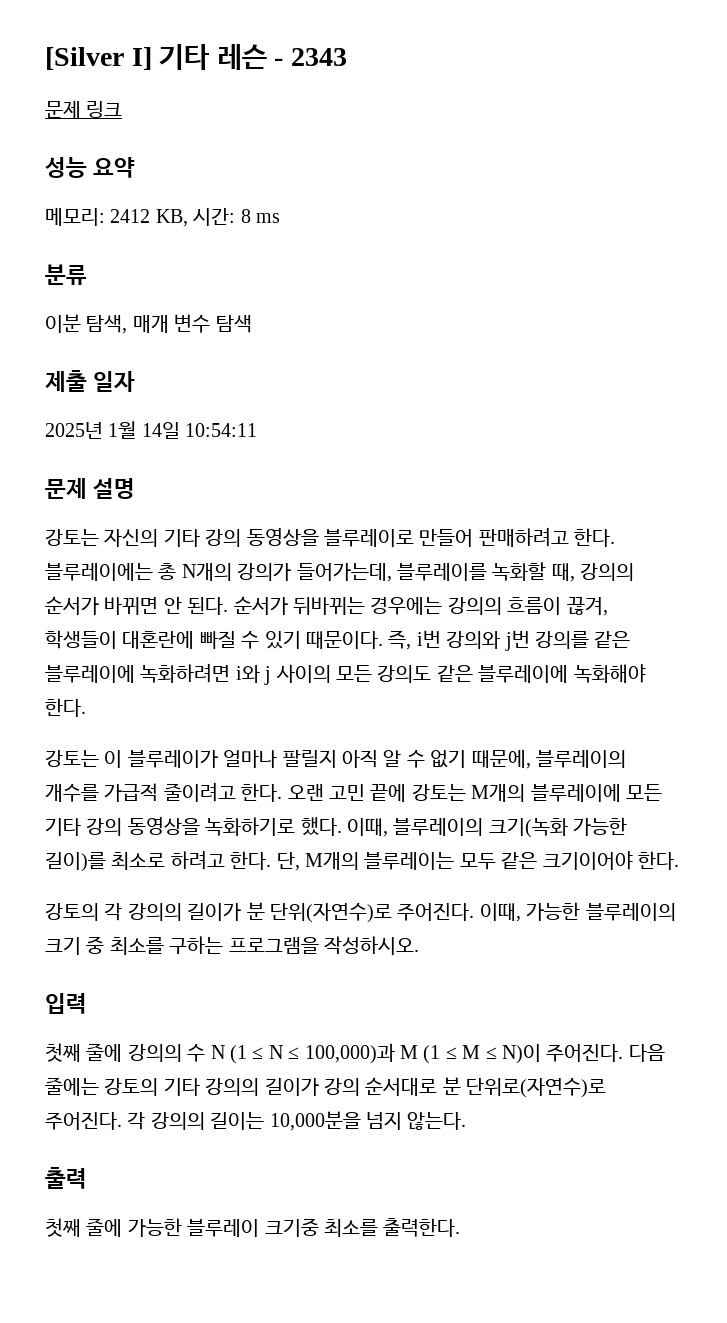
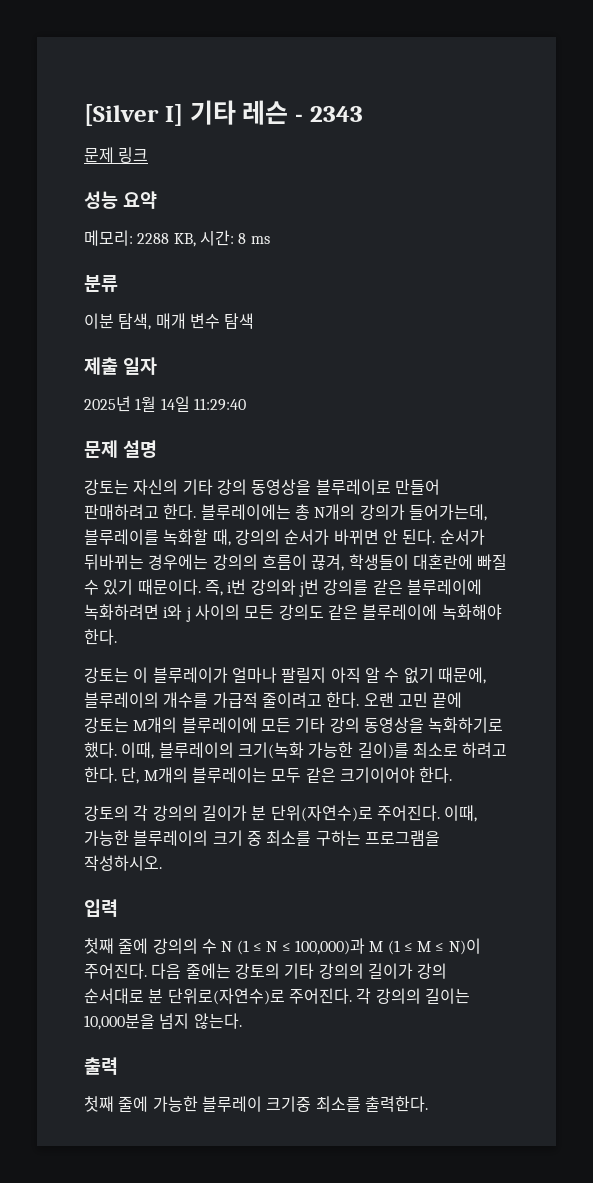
[110,209,151,223] 2412 -> [137,233,170,244] 2288
[185,423,258,437] 10:54:11 -> [193,398,246,411] 11:29:40

